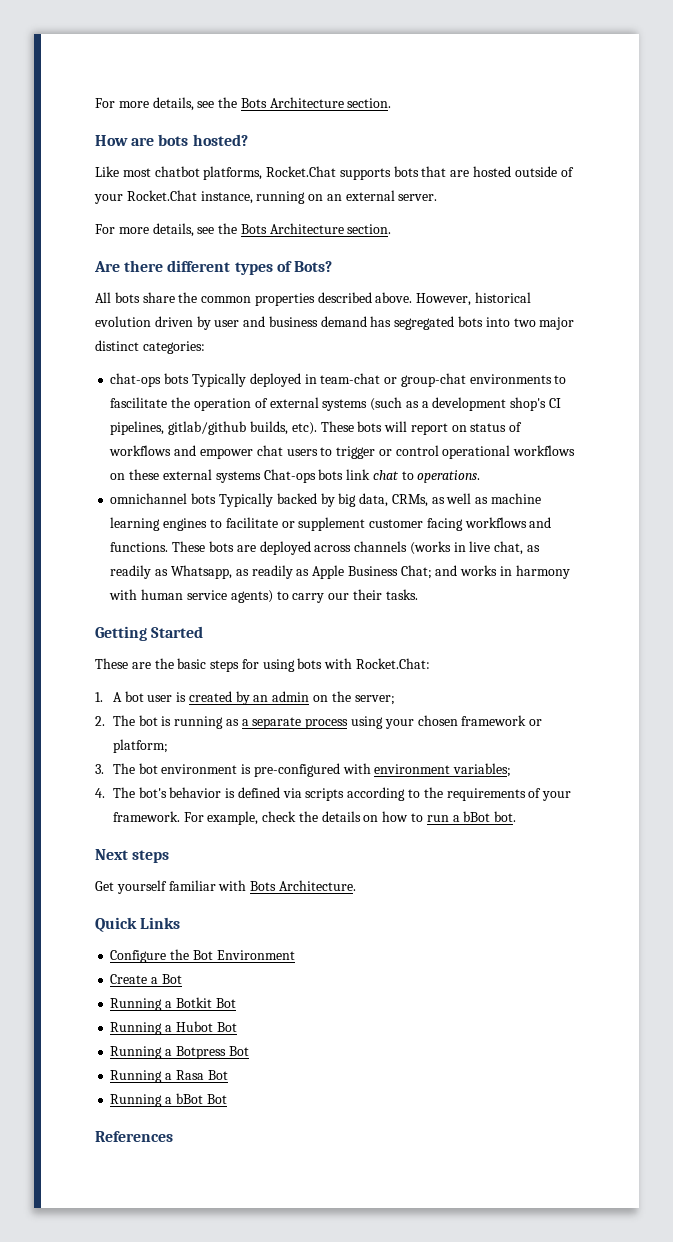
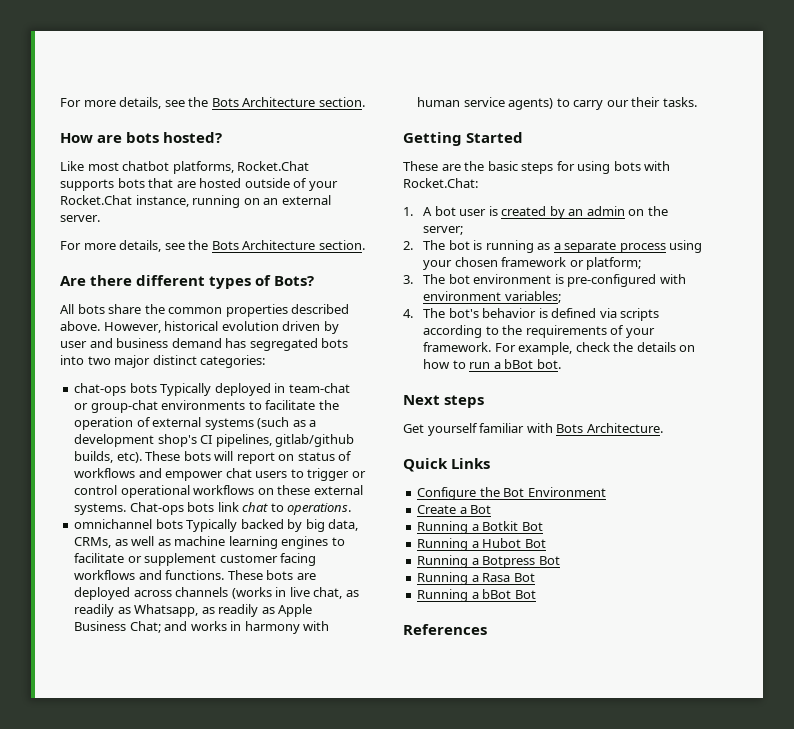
[110,397,168,408] fascilitate -> [265,400,316,410] facilitate
[215,471,261,483] systems -> [74,503,127,515] systems.

